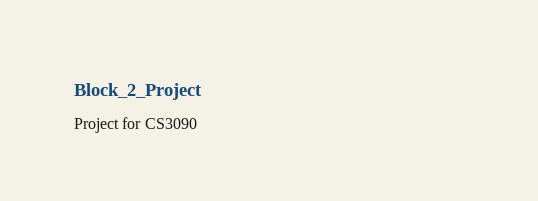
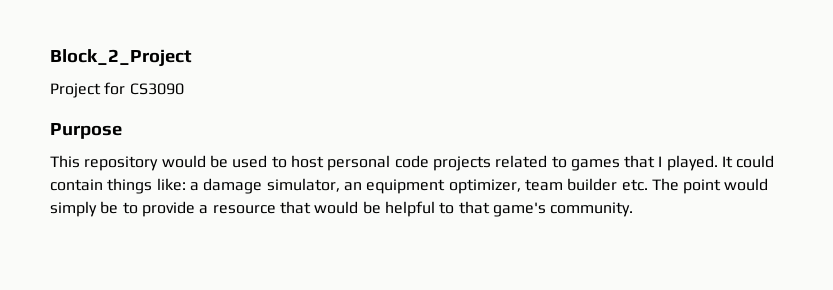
(197, 123) none -> [50,123,122,139] [50,155,775,171] [50,178,769,194] [50,201,634,217] // Purpose // This repository would be used to host personal code projects related to games that I played. It could contain things like: a damage simulator, an equipment optimizer, team builder etc. The point would simply be to provide a resource that would be helpful to that game's community.

